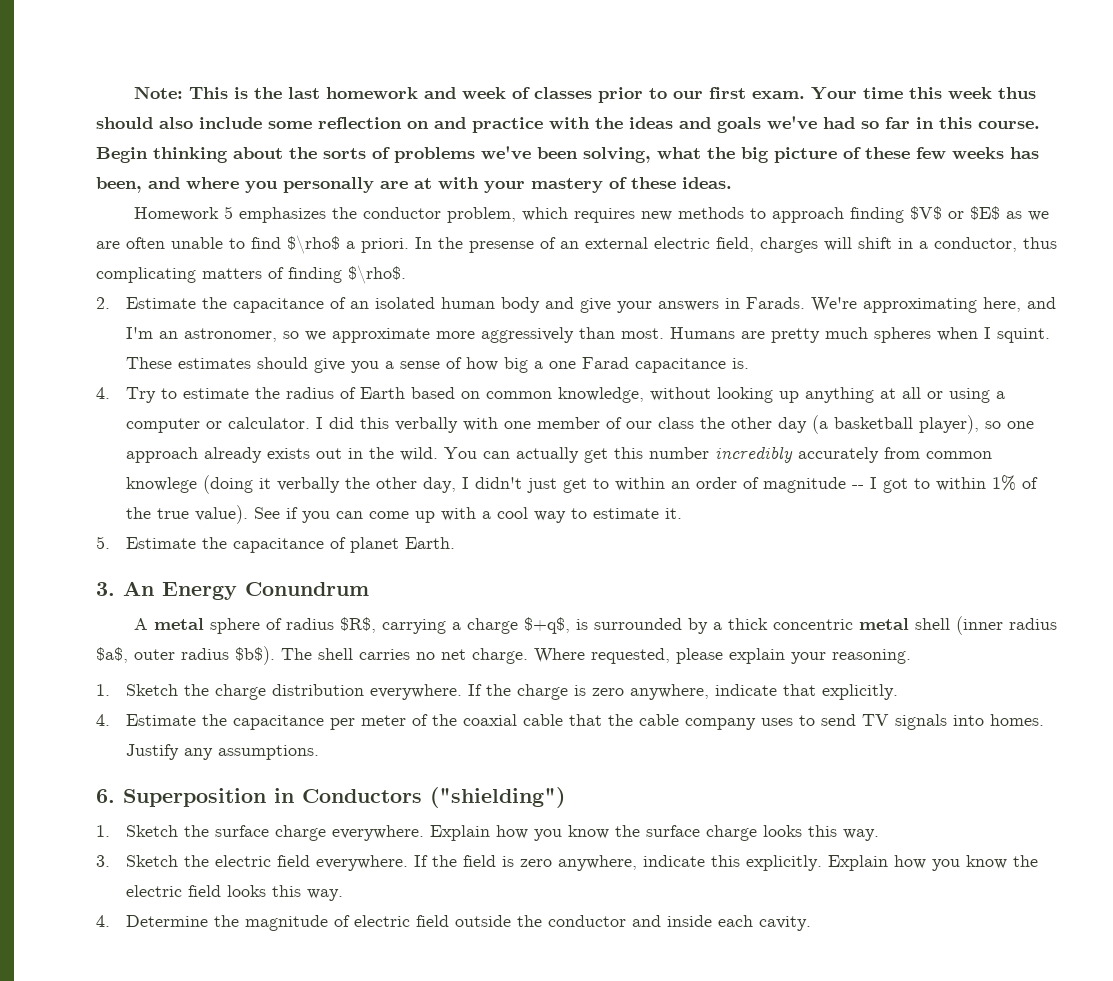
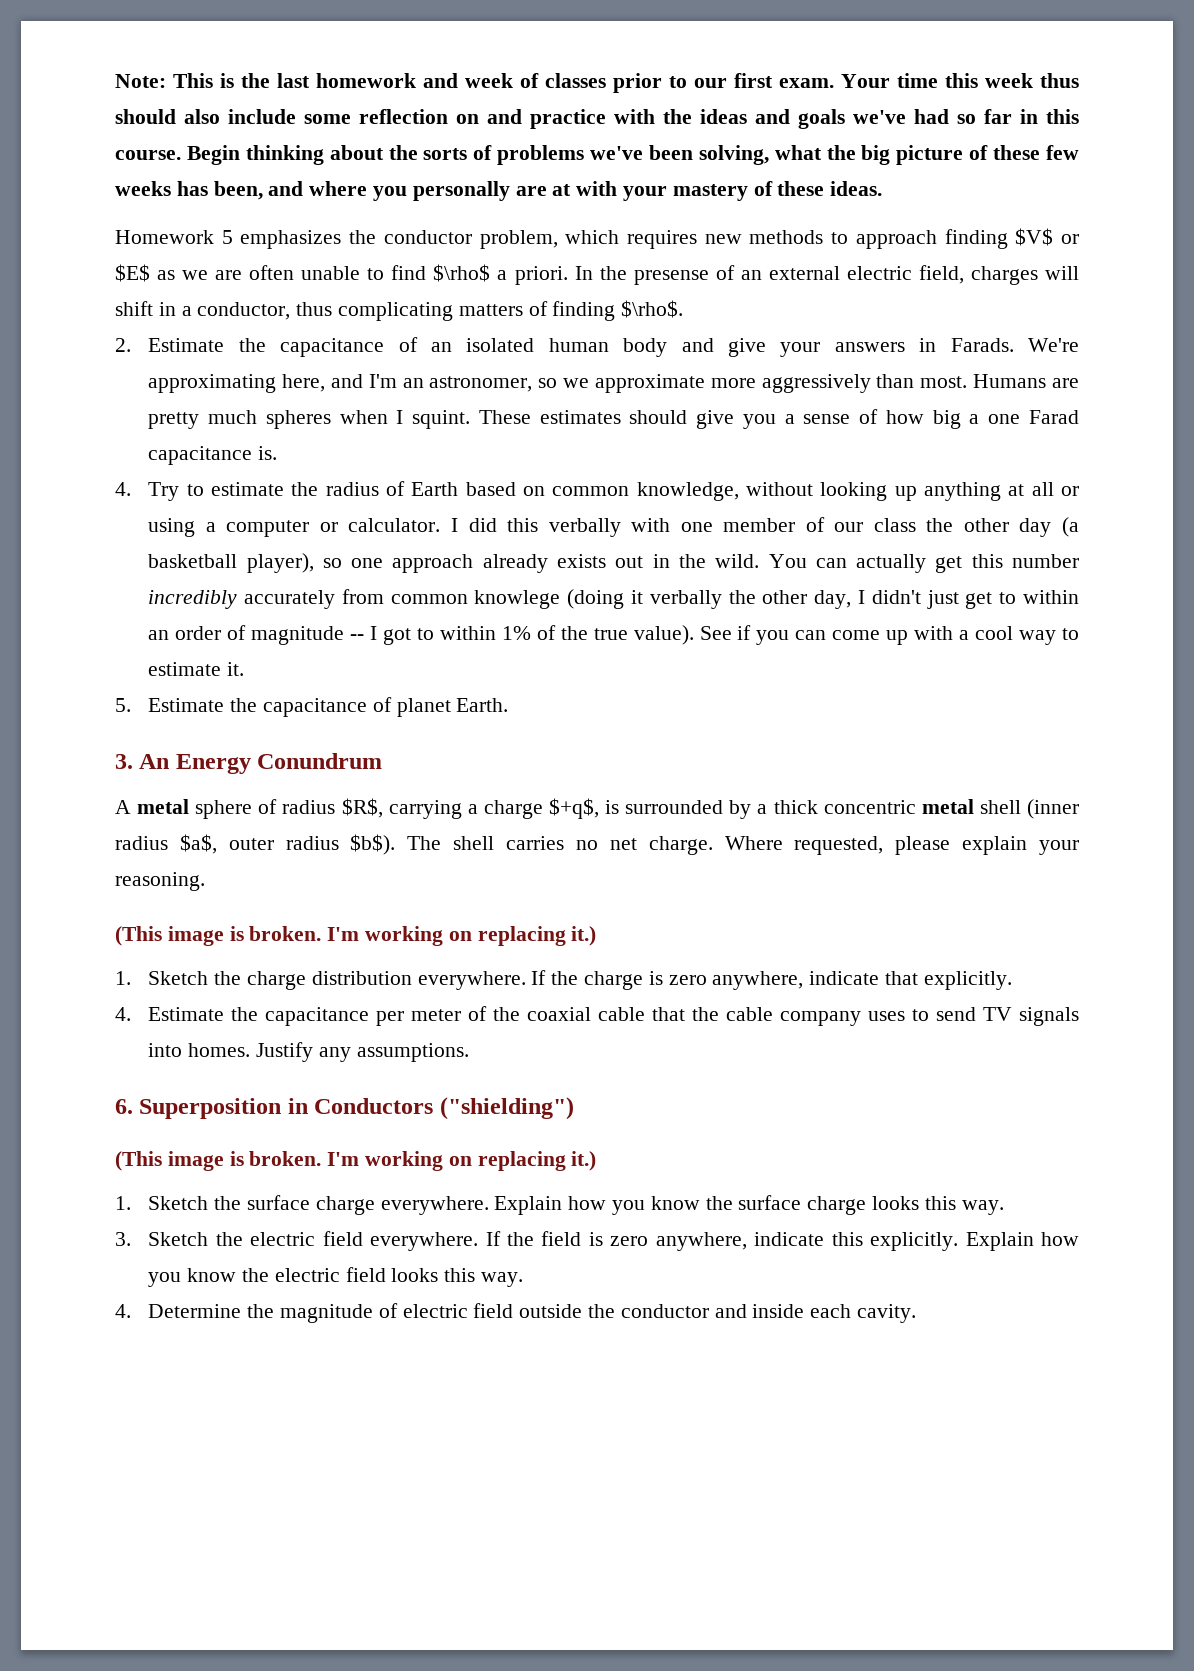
(911, 656) none -> [115,926,597,946] // (This image is broken. I'm working on replacing it.)
(565, 797) none -> [115,1151,597,1171] // (This image is broken. I'm working on replacing it.)

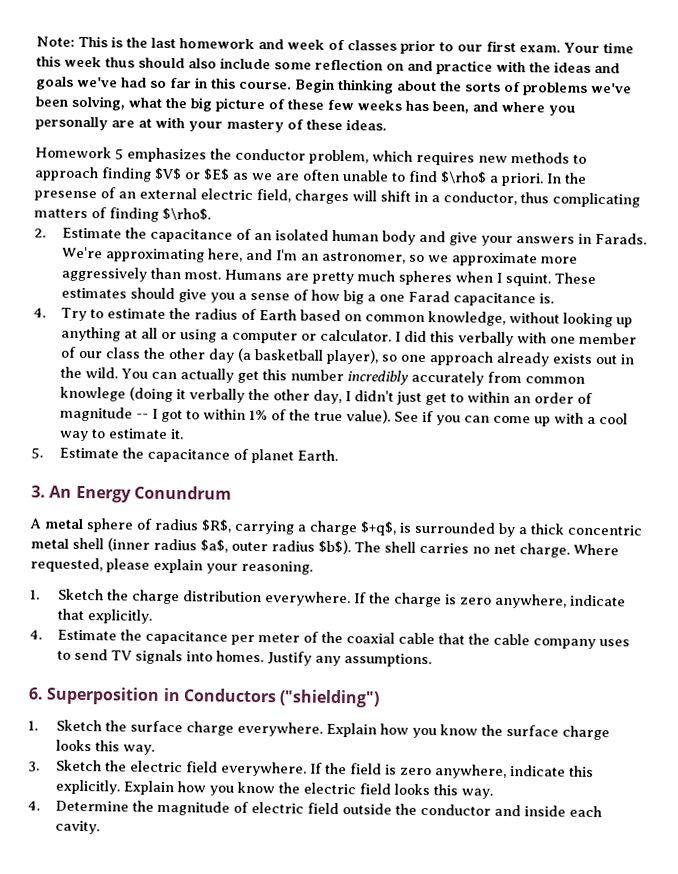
[115,926,597,946] // (This image is broken. I'm working on replacing it.) -> (313, 567) none
[115,1151,597,1171] // (This image is broken. I'm working on replacing it.) -> (381, 698) none

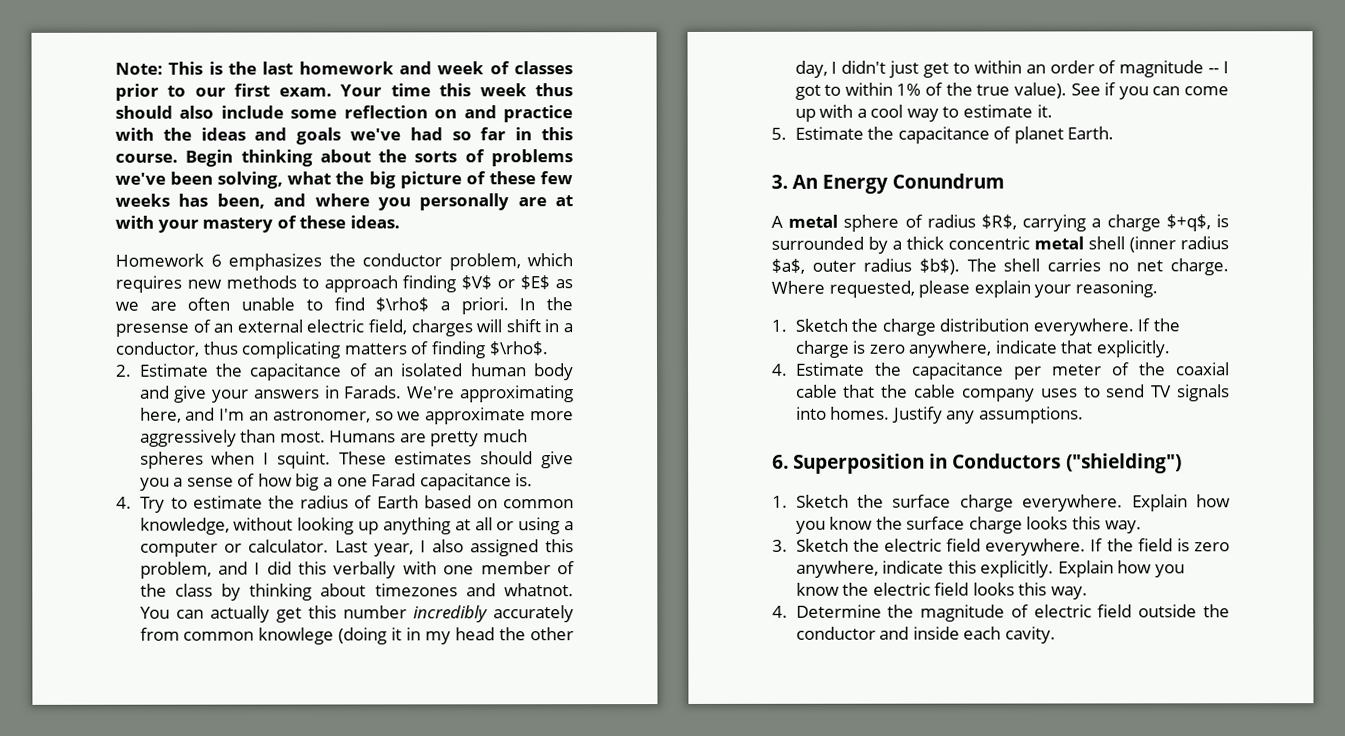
[115,148,124,160] 5 -> [210,254,222,267] 6
(392, 335) none -> [334,539,574,557] [139,561,248,579] Last year, I also assigned this problem, and
[77,347,634,367] [59,366,118,379] our class the other day (a basketball player), so one approach already exists out in the wild. -> [139,583,574,601] the class by thinking about timezones and whatnot.
[188,388,245,403] verbally -> [406,627,496,645] in my head

